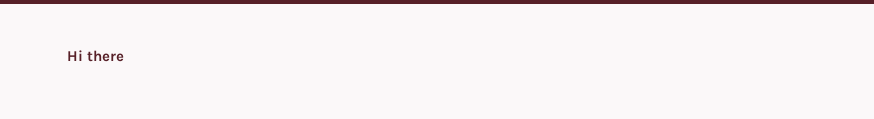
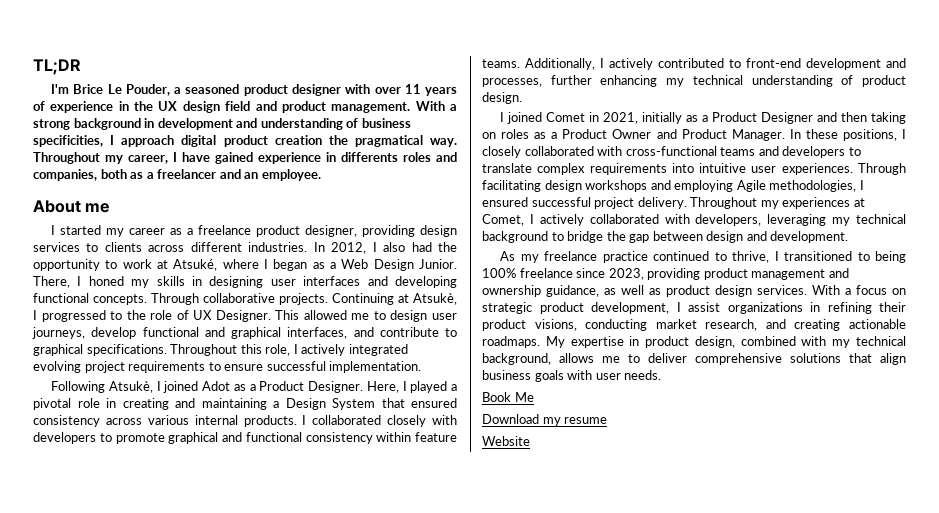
[67,50,125,62] Hi there -> [33,59,81,75] [51,84,457,96] [33,101,458,113] [33,118,411,130] [33,135,457,147] [33,152,457,164] [33,169,321,181] [33,200,110,213] [51,225,458,237] [33,242,457,254] [33,259,457,271] [33,276,457,288] [33,293,457,305] [33,310,458,322] [32,327,457,339] [33,344,408,356] [33,361,422,373] [51,381,458,393] [33,398,457,410] [33,415,457,427] [33,432,457,444] [482,58,906,70] [482,75,906,87] [482,92,522,104] [500,112,907,124] [482,129,906,141] [482,146,861,158] [482,163,906,175] [482,180,864,192] [482,197,865,209] [482,214,906,226] [482,231,849,243] [500,251,907,263] [482,268,849,280] [482,285,906,297] [482,302,906,314] [482,319,906,331] [482,336,906,348] [482,353,906,365] [482,370,662,382] [482,392,534,402] [482,414,608,426] [482,436,530,446] TL;DR // I'm Brice Le Pouder, a seasoned product designer with over 11 years of experience in the UX design field and product management. With a strong background in development and understanding of business specificities, I approach digital product creation the pragmatical way. Throughout my career, I have gained experience in differents roles and companies, both as a freelancer and an employee. // About me // I started my career as a freelance product designer, providing design services to clients across different industries. In 2012, I also had the opportunity to work at Atsuké, where I began as a Web Design Junior. There, I honed my skills in designing user interfaces and developing functional concepts. Through collaborative projects. Continuing at Atsukè, I progressed to the role of UX Designer. This allowed me to design user journeys, develop functional and graphical interfaces, and contribute to graphical specifications. Throughout this role, I actively integrated evolving project requirements to ensure successful implementation. // Following Atsukè, I joined Adot as a Product Designer. Here, I played a pivotal role in creating and maintaining a Design System that ensured consistency across various internal products. I collaborated closely with developers to promote graphical and functional consistency within feature teams. Additionally, I actively contributed to front-end development and processes, further enhancing my technical understanding of product design. // I joined Comet in 2021, initially as a Product Designer and then taking on roles as a Product Owner and Product Manager. In these positions, I closely collaborated with cross-functional teams and developers to translate complex requirements into intuitive user experiences. Through facilitating design workshops and employing Agile methodologies, I ensured successful project delivery. Throughout my experiences at Comet, I actively collaborated with developers, leveraging my technical background to bridge the gap between design and development. // As my freelance practice continued to thrive, I transitioned to being 100% freelance since 2023, providing product management and ownership guidance, as well as product design services. With a focus on strategic product development, I assist organizations in refining their product visions, conducting market research, and creating actionable roadmaps. My expertise in product design, combined with my technical background, allows me to deliver comprehensive solutions that align business goals with user needs. // Book Me // Download my resume // Website

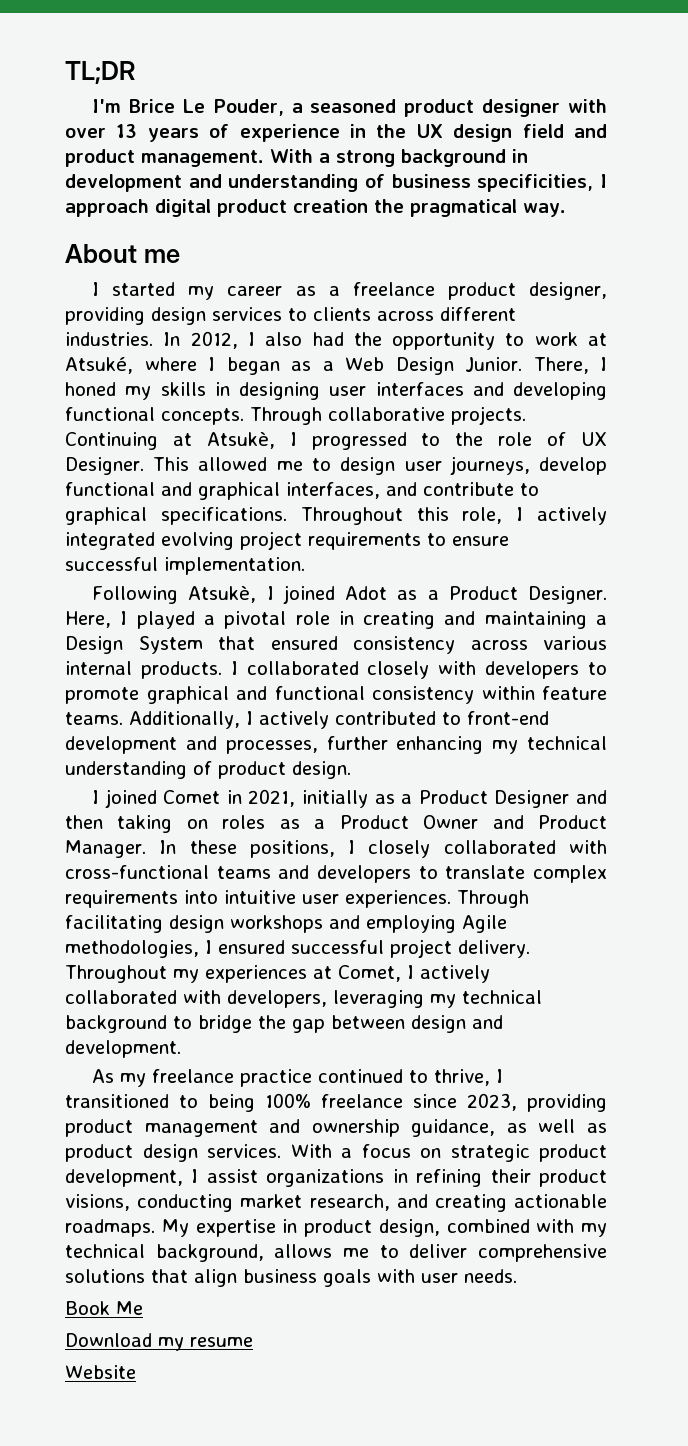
[404,84,421,94] 11 -> [116,124,138,138] 13
[33,152,457,164] [33,169,321,181] Throughout my career, I have gained experience in differents roles and companies, both as a freelancer and an employee. -> (566, 210) none

